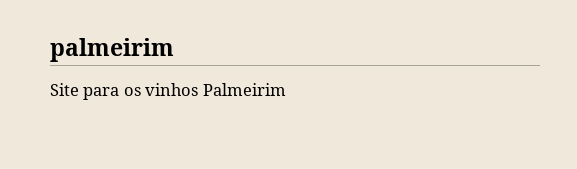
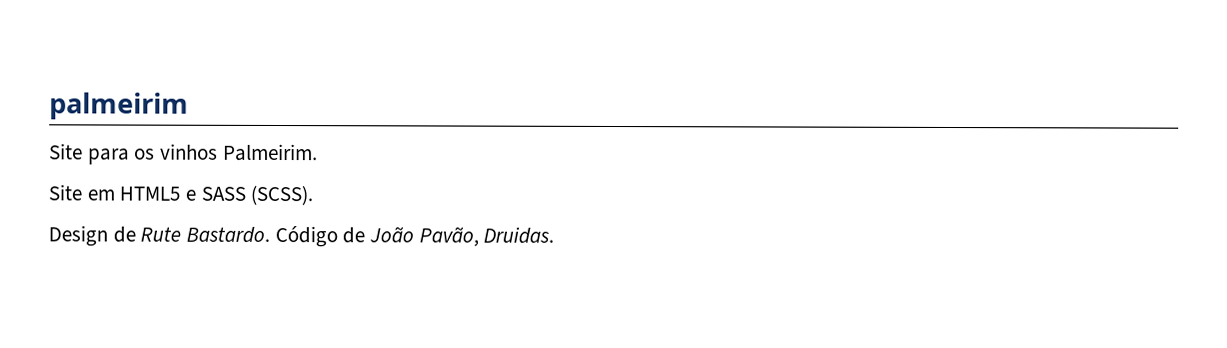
[202,83,286,96] Palmeirim -> [222,143,318,162] [48,184,314,206] [48,225,555,248] Palmeirim. // Site em HTML5 e SASS (SCSS). // Design de Rute Bastardo. Código de João Pavão, Druidas.

